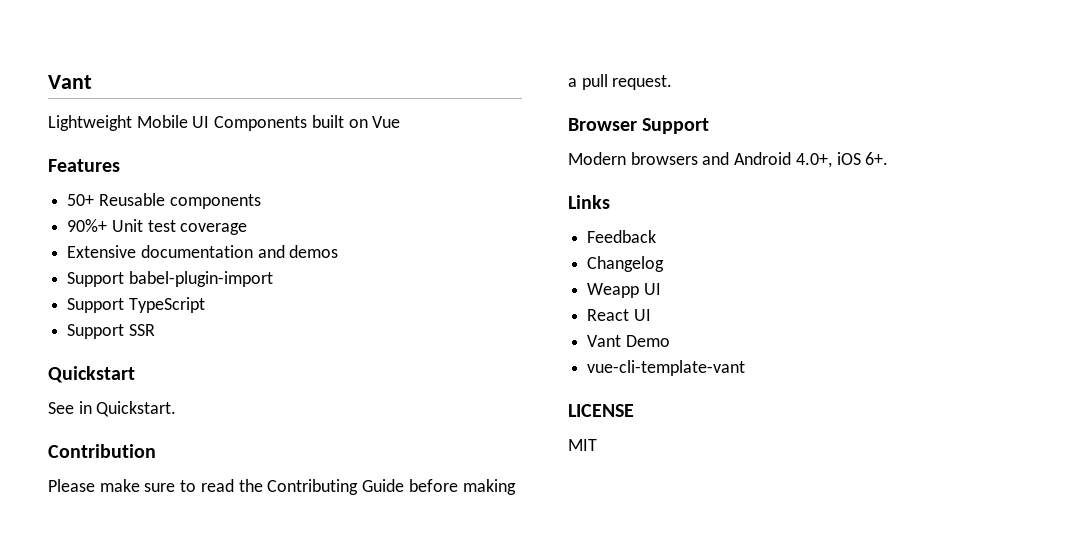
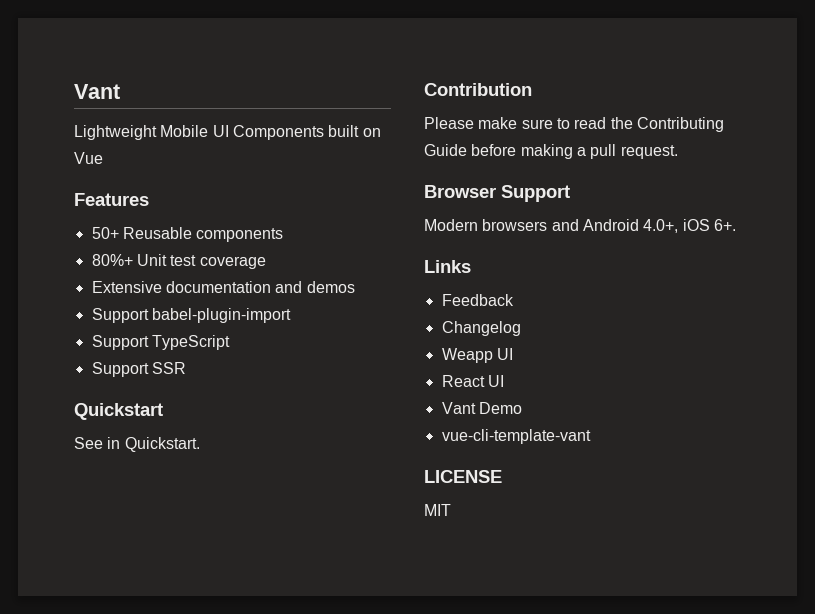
[67,219,108,232] 90%+ -> [91,254,133,266] 80%+

